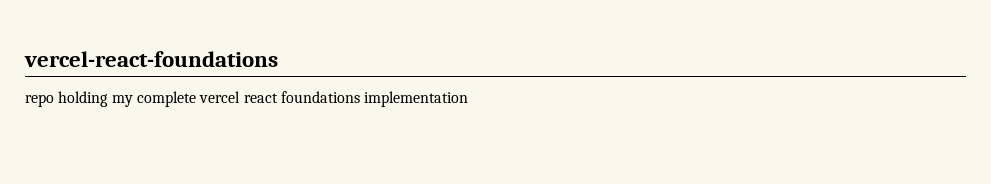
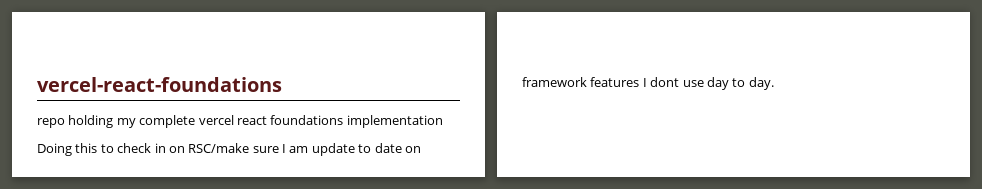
(469, 99) none -> [37,143,421,156] [522,77,774,90] // Doing this to check in on RSC/make sure I am update to date on framework features I dont use day to day.

